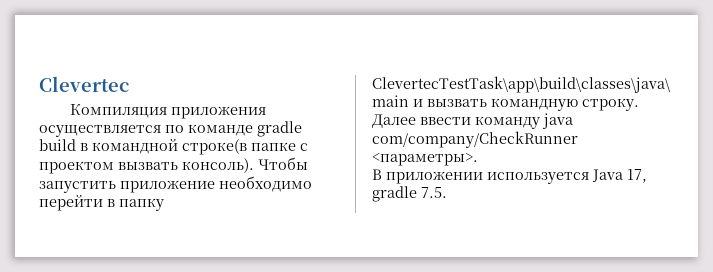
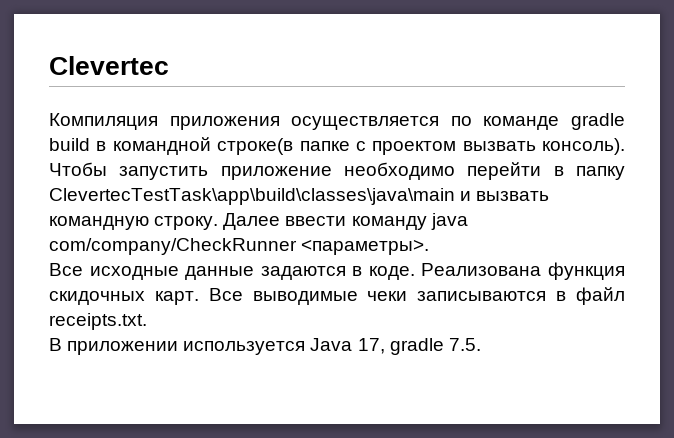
(478, 159) none -> [49,262,625,280] [49,287,626,305] [49,313,147,330] // Все исходные данные задаются в коде. Реализована функция скидочных карт. Все выводимые чеки записываются в файл receipts.txt.

